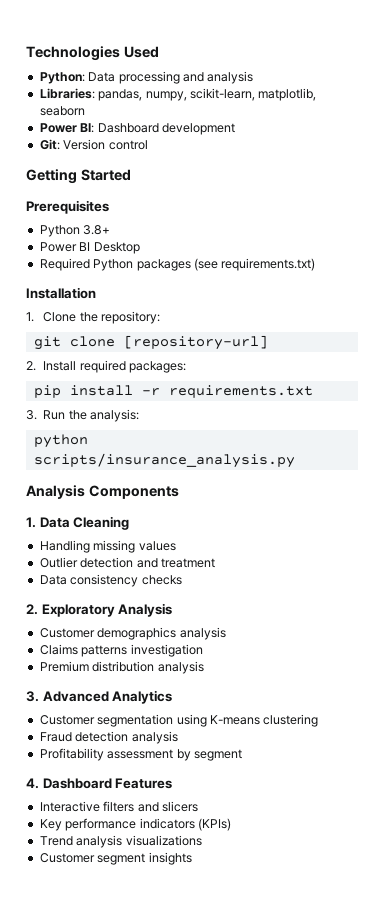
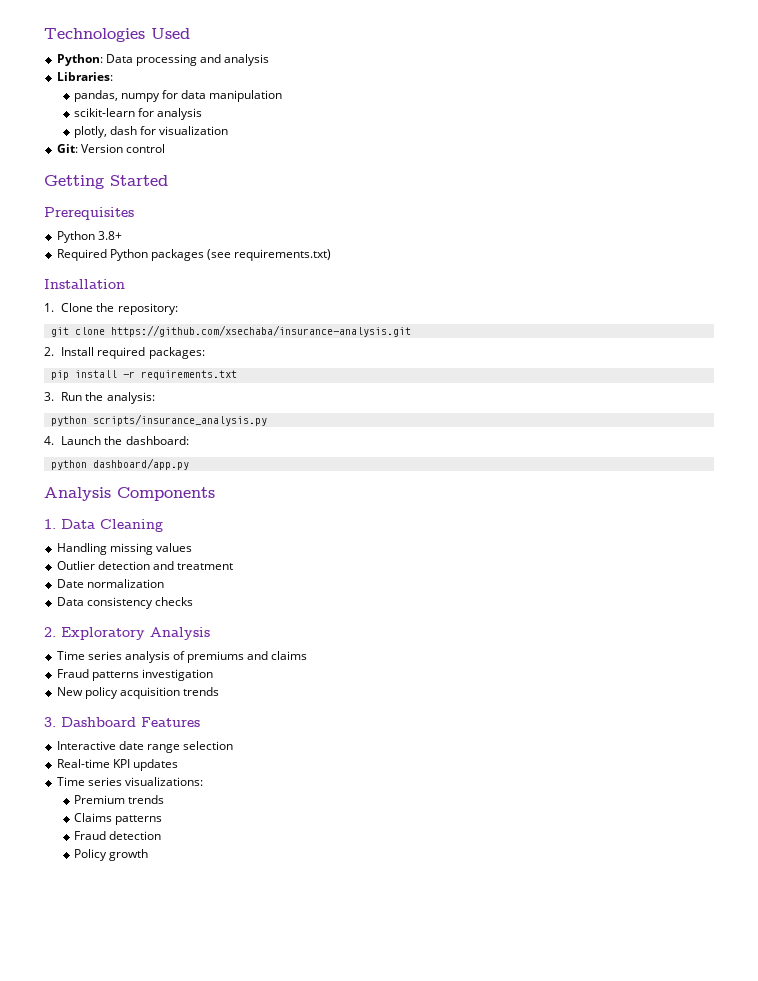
[98,88,317,101] [39,106,85,116] [39,123,235,135] pandas, numpy, scikit-learn, matplotlib, seaborn // Power BI: Dashboard development -> [74,90,283,102] [74,108,203,120] [74,126,229,138] // pandas, numpy for data manipulation // scikit-learn for analysis // plotly, dash for visualization
[39,242,140,254] // Power BI Desktop -> (122, 235) none
[123,335,268,350] [repository-url] -> [110,325,411,337] https://github.com/xsechaba/insurance-analysis.git
(295, 460) none -> [44,436,189,445] [50,458,189,470] // 4. Launch the dashboard: // python dashboard/app.py
(215, 563) none -> [56,579,164,588] // Date normalization
[39,627,226,640] [39,644,203,657] [39,661,204,674] [26,690,173,704] [39,714,319,727] [39,731,178,744] [39,748,242,761] [26,778,173,789] [39,801,198,812] [39,818,231,831] [39,835,202,848] [39,852,192,865] Customer demographics analysis // Claims patterns investigation // Premium distribution analysis // 3. Advanced Analytics // Customer segmentation using K-means clustering // Fraud detection analysis // Profitability assessment by segment // 4. Dashboard Features // Interactive filters and slicers // Key performance indicators (KPIs) // Trend analysis visualizations // Customer segment insights -> [56,651,308,663] [56,669,213,681] [56,687,219,699] [44,717,200,727] [56,741,233,753] [56,759,178,771] [56,777,203,786] [74,795,165,804] [74,813,163,825] [74,831,162,840] [74,849,149,861] Time series analysis of premiums and claims // Fraud patterns investigation // New policy acquisition trends // 3. Dashboard Features // Interactive date range selection // Real-time KPI updates // Time series visualizations: // Premium trends // Claims patterns // Fraud detection // Policy growth

